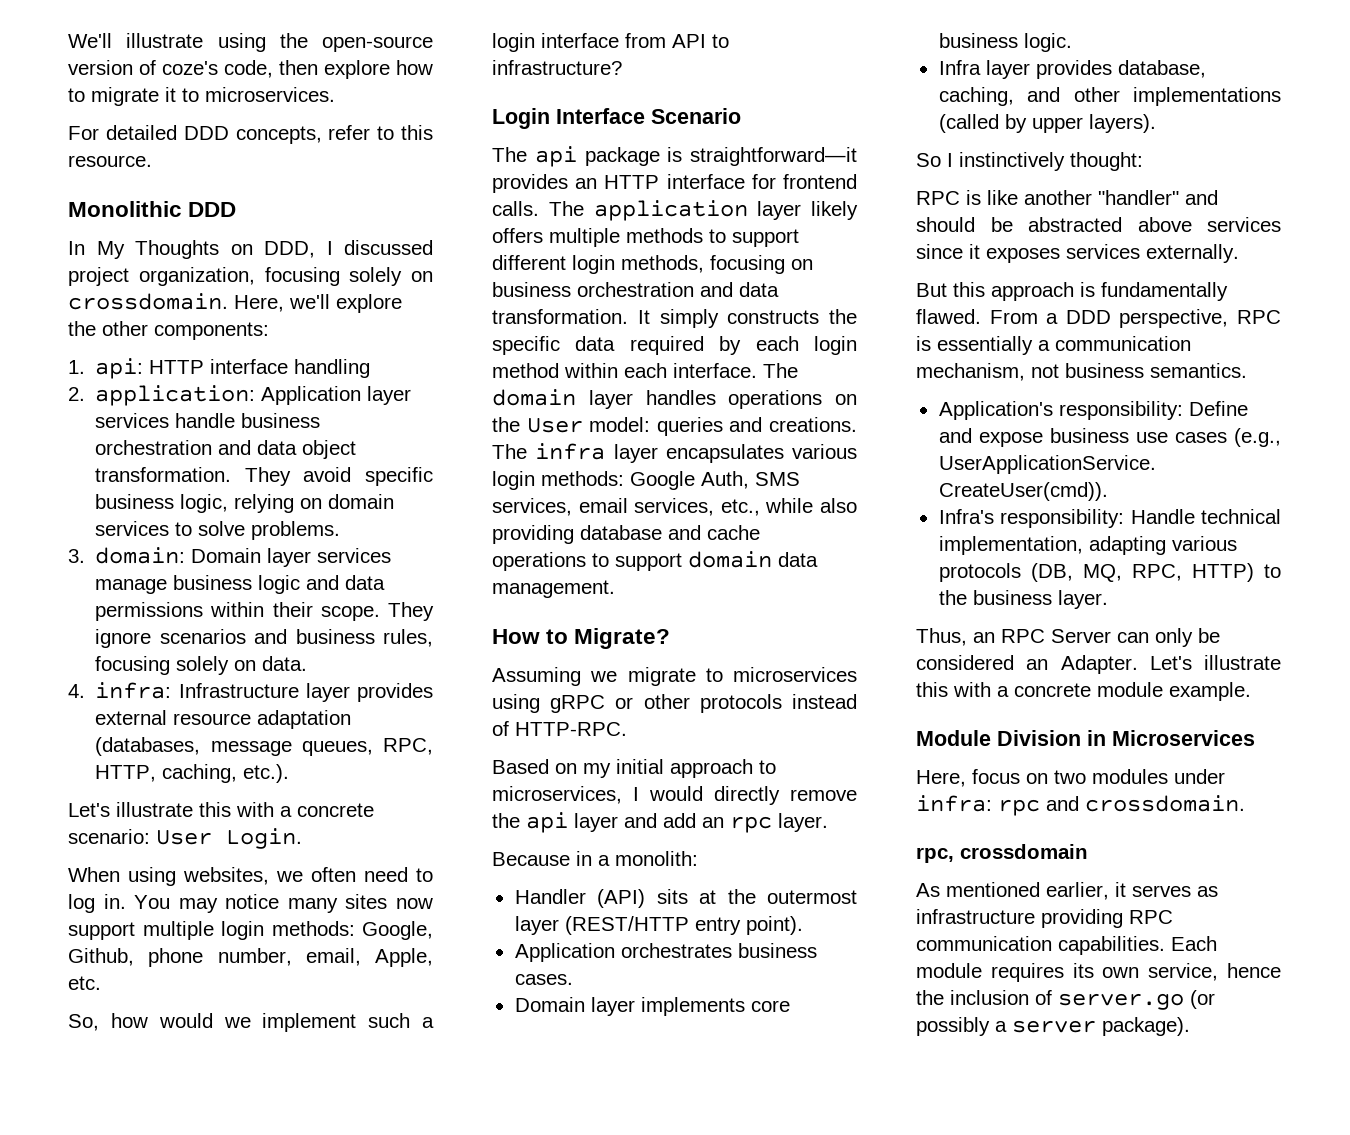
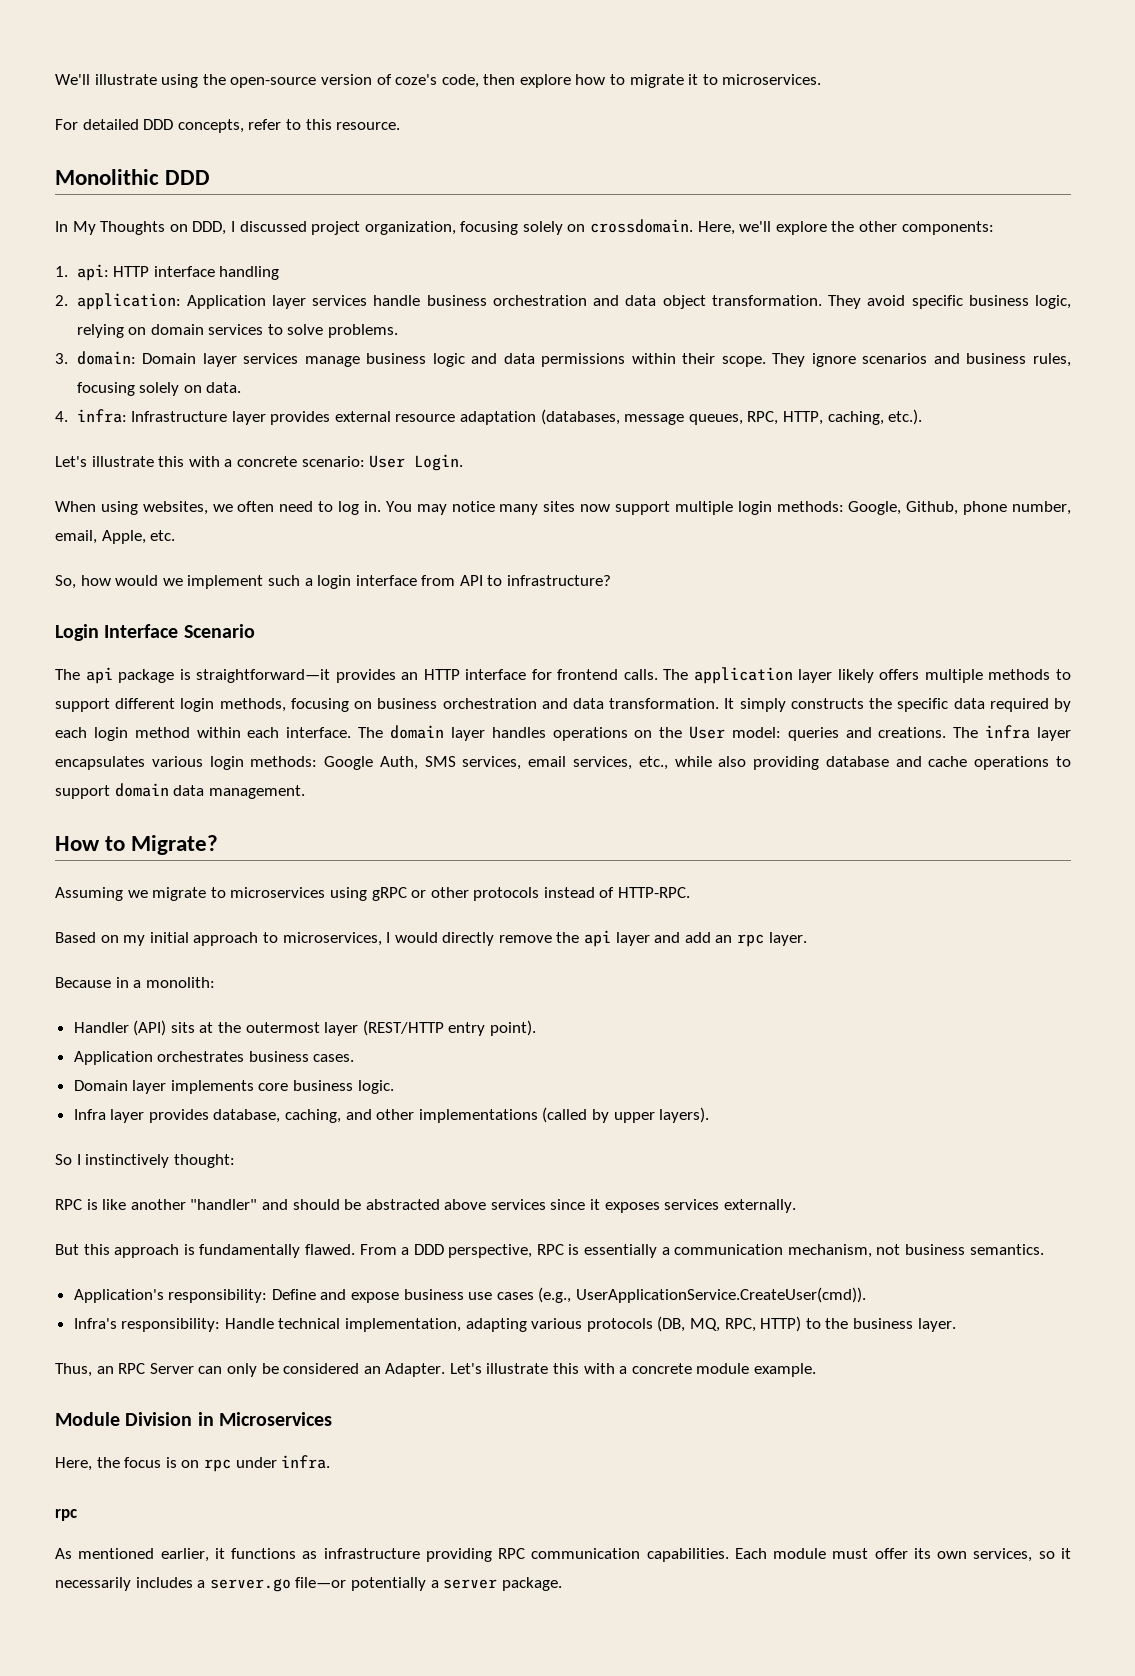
[972,769,1225,784] [916,795,1245,816] [916,844,1088,863] focus on two modules under infra: rpc and crossdomain. // rpc, crossdomain -> [96,1455,331,1472] [55,1509,77,1521] the focus is on rpc under infra. // rpc
[1132,885,1191,897] serves -> [231,1548,297,1559] functions
[990,963,1281,982] [916,990,1215,1010] [916,1017,990,1036] requires its own service, hence the inclusion of server.go (or possibly -> [832,1548,1072,1562] [55,1577,426,1592] must offer its own services, so it necessarily includes a server.go file—or potentially
[1102,1017,1190,1036] package). -> [501,1577,562,1591] package.

